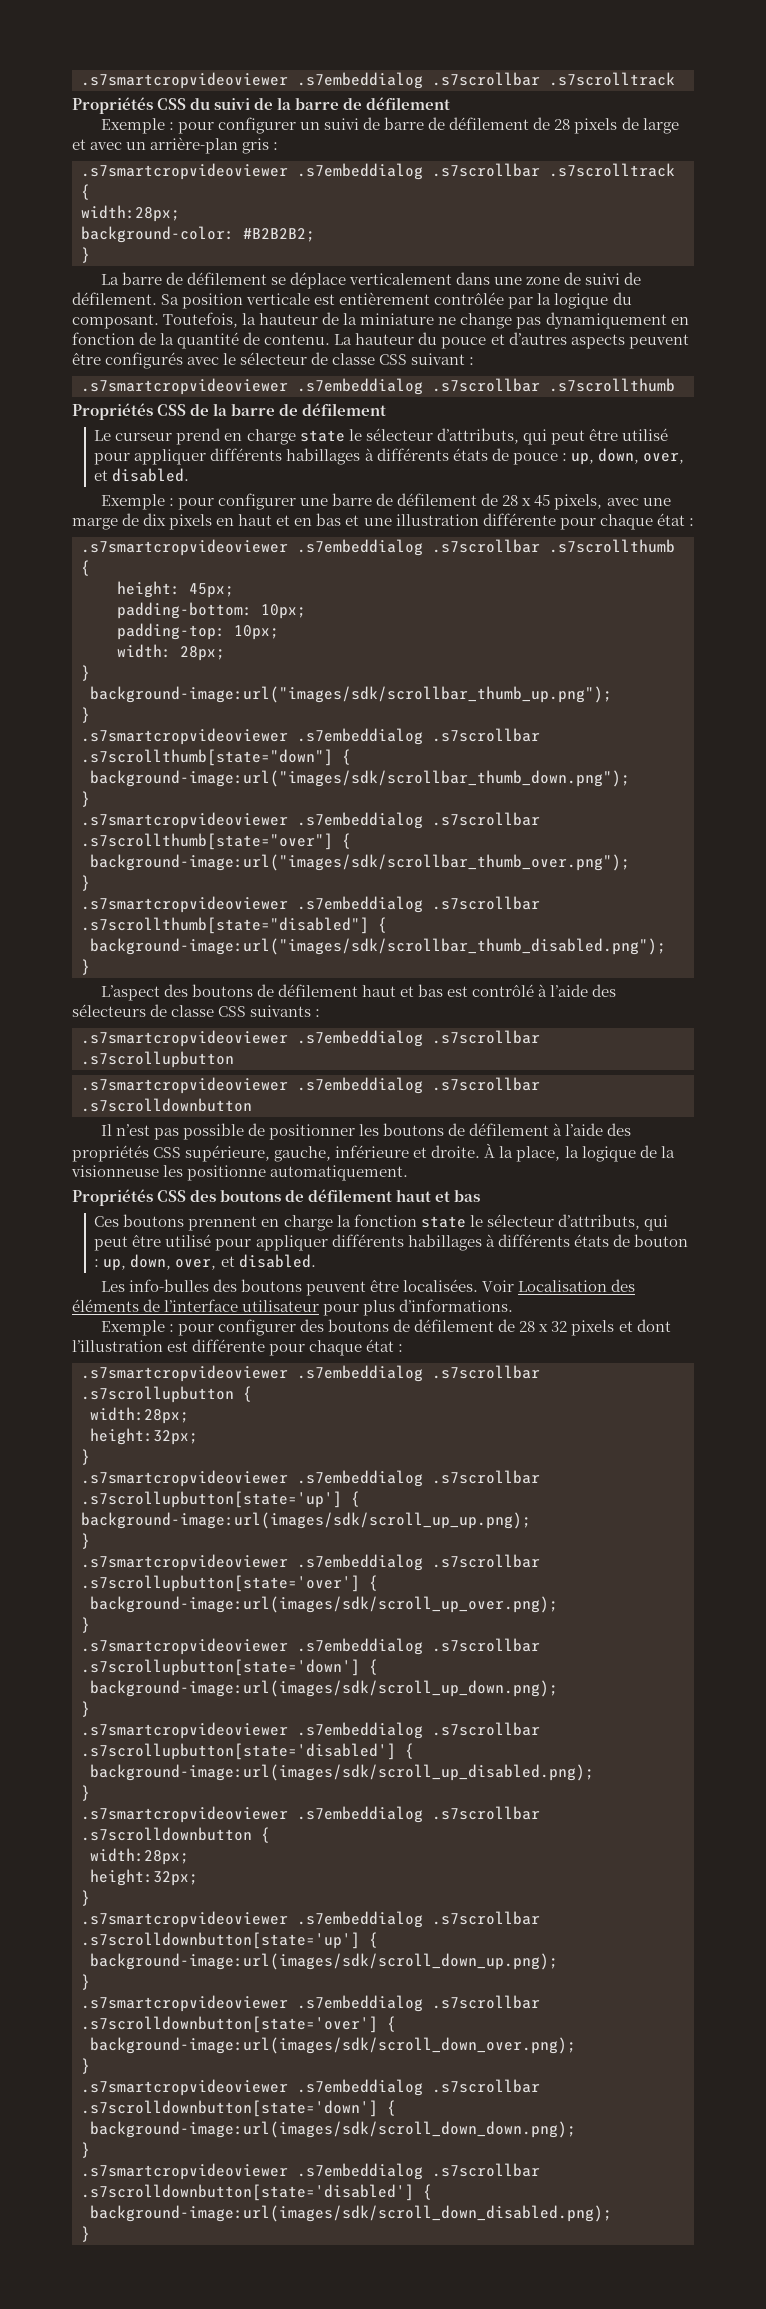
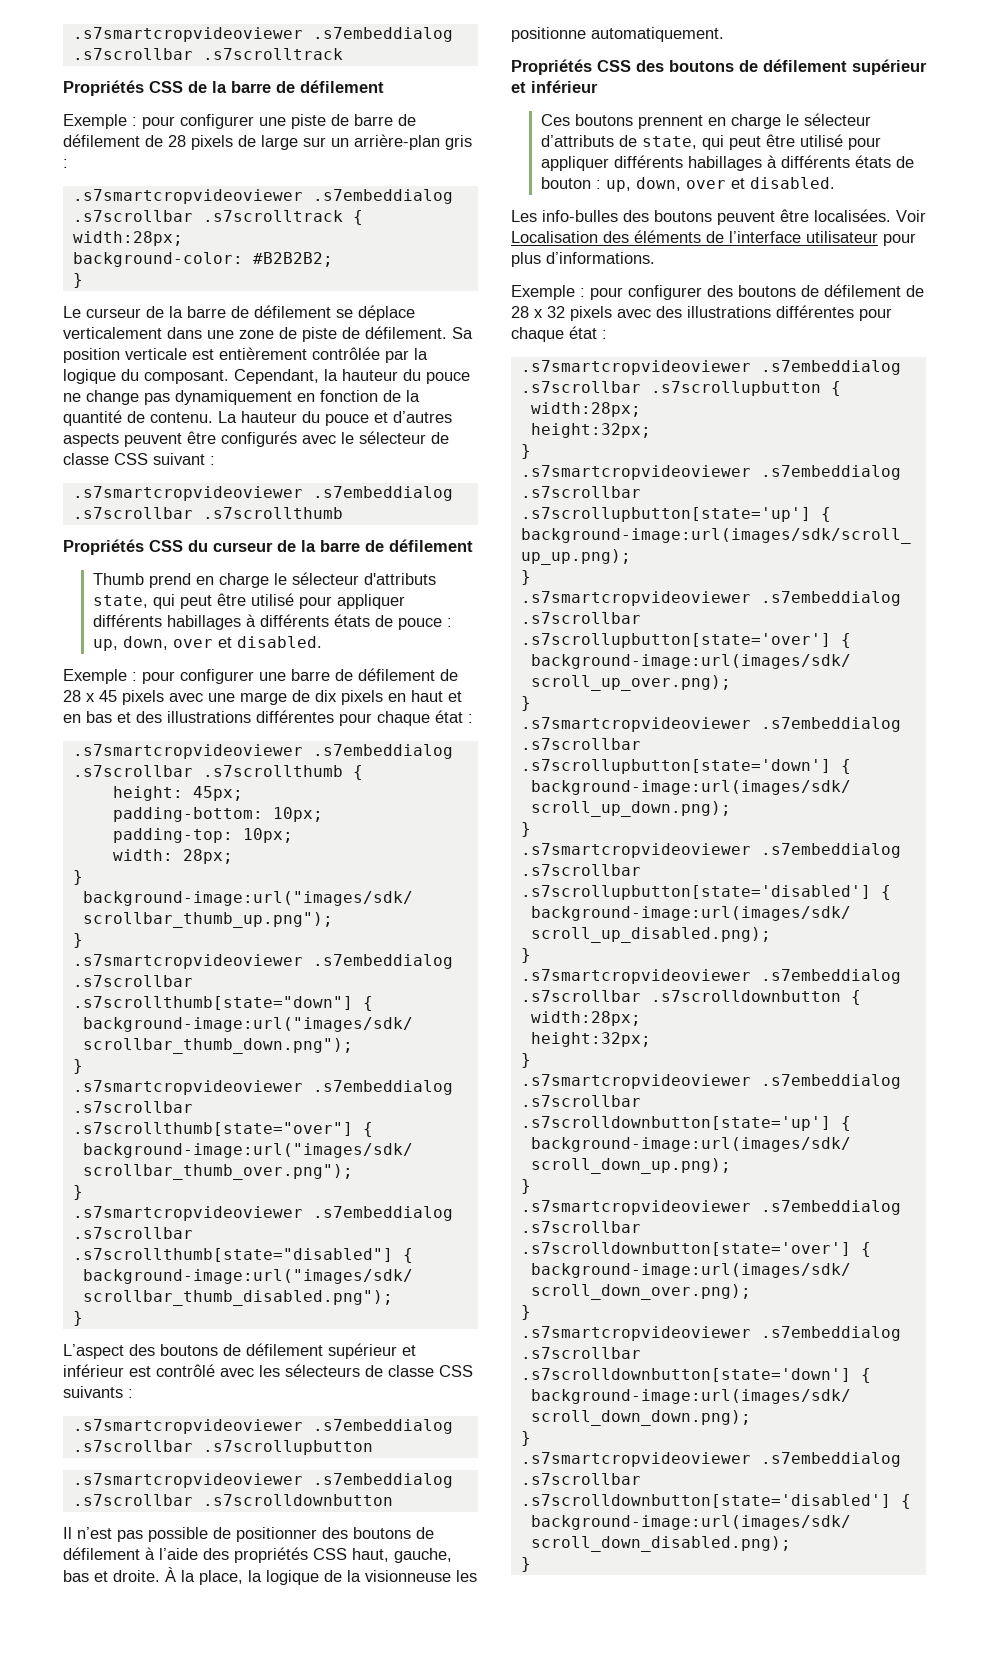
[190,98,251,110] du suivi -> (183, 87) none
[300,118,360,130] un suivi -> [259,114,326,129] une piste
[72,139,123,150] et avec -> [303,137,326,147] sur
[100,274,119,285] La -> [63,306,183,318] Le curseur de la
[585,273,621,285] suivi -> [302,327,337,342] piste
[163,312,239,328] Toutefois, -> [234,369,319,384] Cependant,
[322,312,435,325] de la miniature -> [403,369,470,384] du pouce
[190,403,387,416] [94,430,173,441] de la barre de défilement // Le curseur -> [188,539,473,552] [92,573,144,585] du curseur de la barre de défilement // Thumb
[299,428,519,444] state le sélecteur d’attributs, -> [273,572,436,585] [92,595,148,608] le sélecteur d'attributs state,
[642,453,684,464] over, -> [172,639,213,648] over
[554,494,603,510] pixels, -> [122,690,164,705] pixels
[363,513,556,526] une illustration différente -> [136,710,334,723] des illustrations différentes
[362,984,617,997] haut et bas est contrôlé à l’aide des -> [328,1343,416,1359] [63,1364,280,1377] supérieur et inférieur est contrôlé avec les
[359,1124,380,1136] les -> [322,1527,348,1539] des
[185,1145,410,1162] supérieure, gauche, inférieure -> [352,1548,452,1563] [63,1570,89,1582] haut, gauche, bas
[396,1189,481,1202] haut et bas -> [852,59,927,75] [511,80,598,93] supérieur et inférieur
[336,1214,640,1230] la fonction state le sélecteur d’attributs, -> [785,113,871,126] [540,135,697,149] le sélecteur d’attributs de state,
[175,1259,217,1270] over, -> [685,180,726,189] over
[618,1319,671,1332] [72,1339,266,1352] et dont l’illustration est différente -> [617,305,854,318] avec des illustrations différentes

